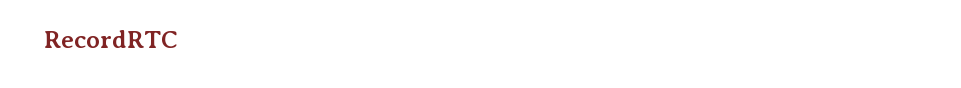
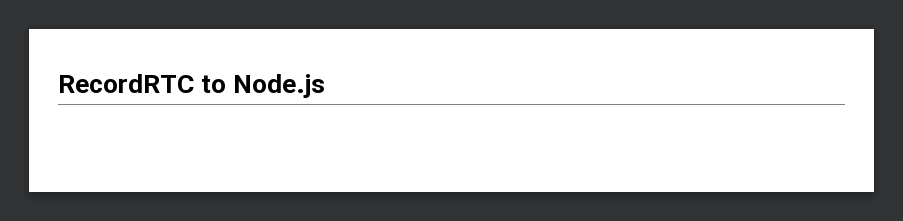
(178, 39) none -> [201,74,326,98] to Node.js

